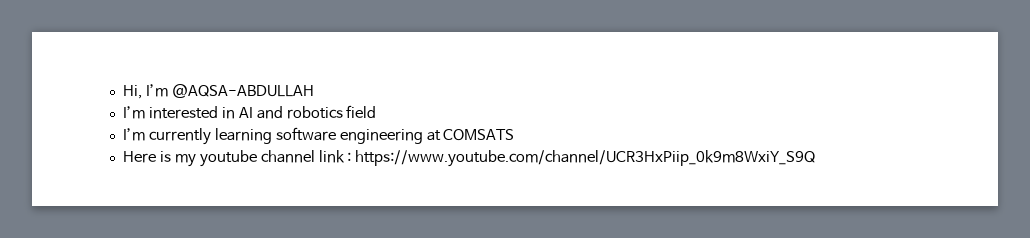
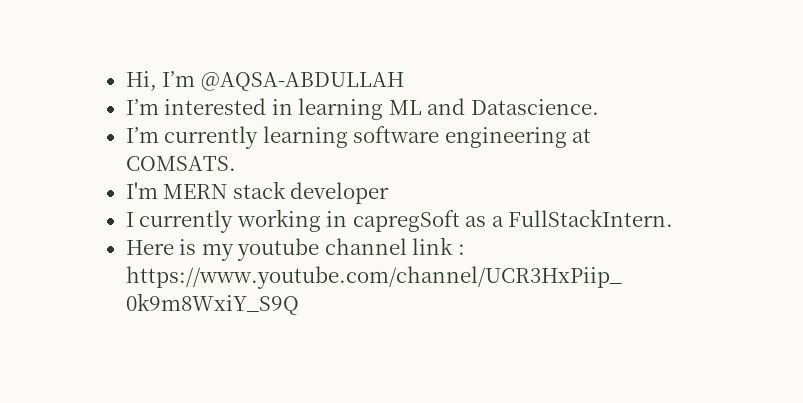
[238,105,377,119] AI and robotics field -> [298,98,599,120] learning ML and Datascience.
[443,129,515,141] COMSATS -> [125,156,236,171] [125,181,390,204] [125,209,674,233] COMSATS. // I'm MERN stack developer // I currently working in capregSoft as a FullStackIntern.

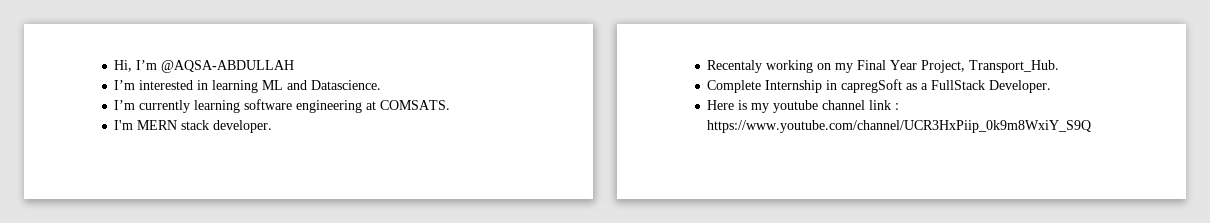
[290,182,390,204] [125,209,321,233] developer // I currently working -> [213,120,273,133] [707,60,1060,73] [707,80,823,93] developer. // Recentaly working on my Final Year Project, Transport_Hub. // Complete Internship
[508,209,674,227] FullStackIntern. -> [931,80,1052,93] FullStack Developer.

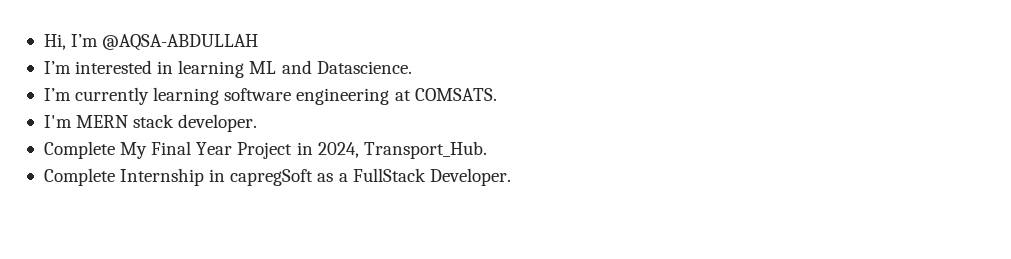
[707,60,966,73] Recentaly working on my Final Year Project, -> [43,141,359,159] Complete My Final Year Project in 2024,
[707,100,900,113] [707,120,1092,133] // Here is my youtube channel link : https://www.youtube.com/channel/UCR3HxPiip_0k9m8WxiY_S9Q -> (511, 177) none

